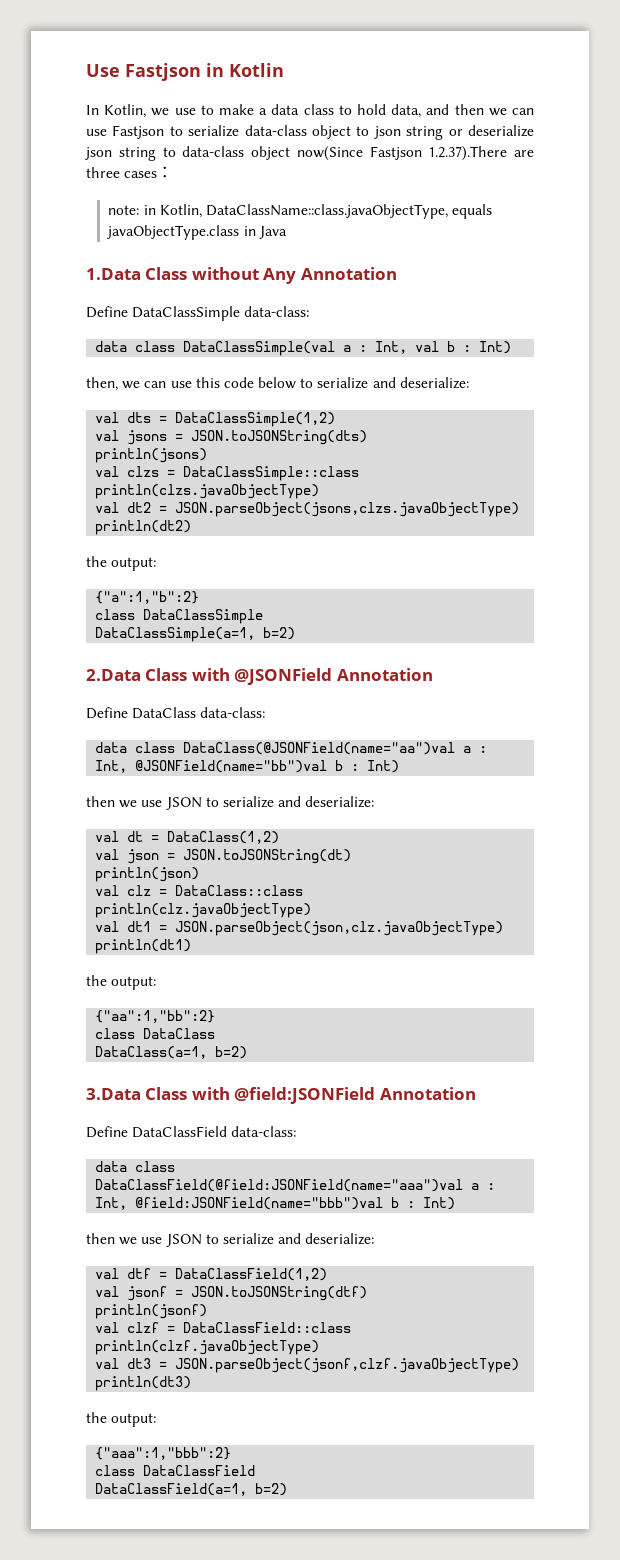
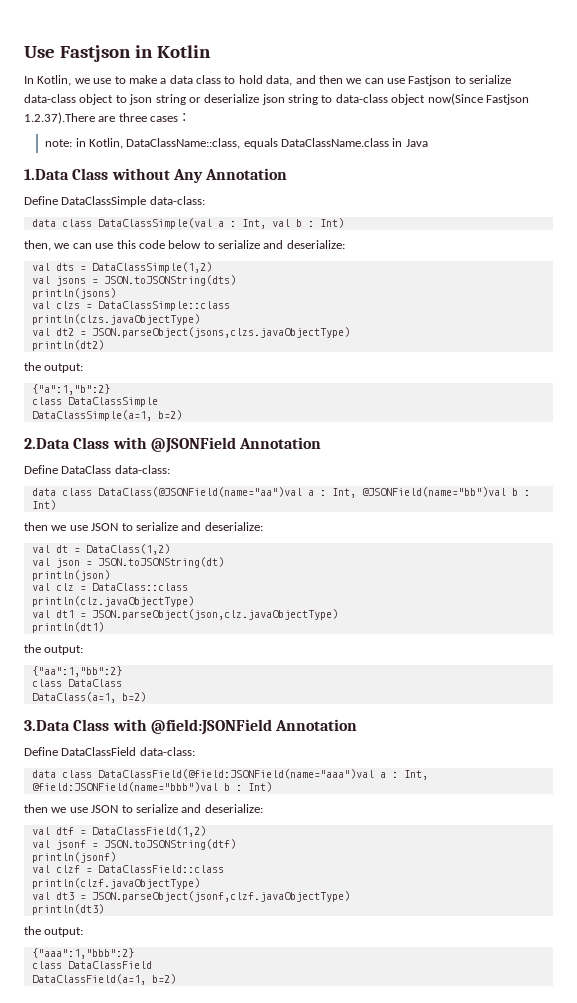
[205,204,493,219] [107,225,240,240] DataClassName::class.javaObjectType, equals javaObjectType.class -> [126,138,390,149] DataClassName::class, equals DataClassName.class

